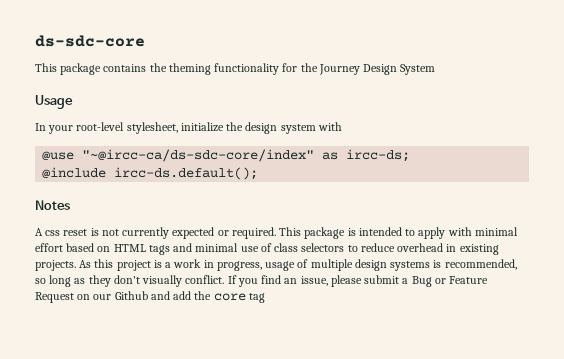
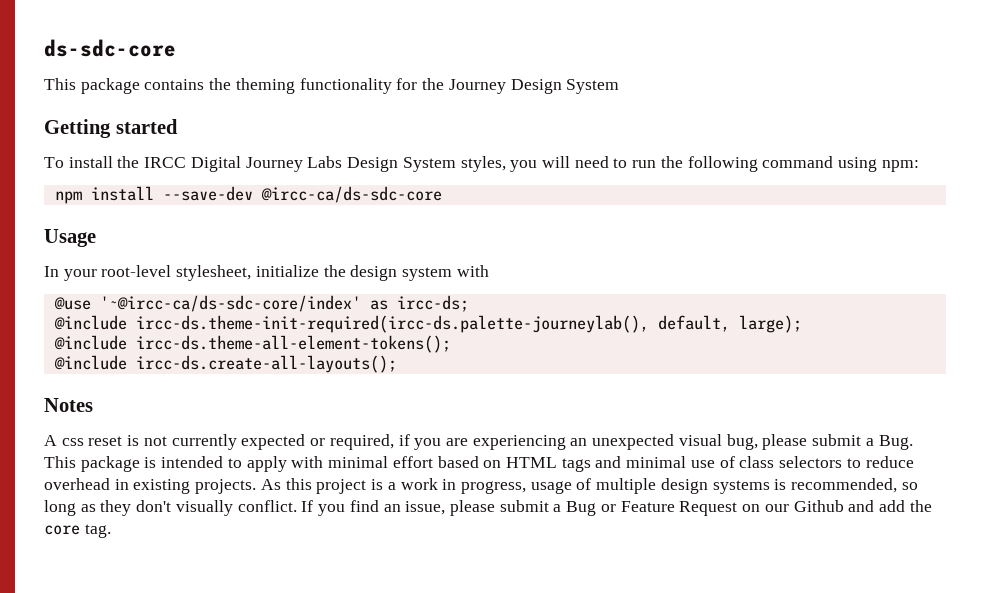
(436, 69) none -> [44,119,178,138] [44,156,919,172] [54,186,442,204] // Getting started // To install the IRCC Digital Journey Labs Design System styles, you will need to run the following command using npm: // npm install --save-dev @ircc-ca/ds-sdc-core
[82,149,315,162] "~@ircc-ca/ds-sdc-core/index" -> [99,295,361,312] '~@ircc-ca/ds-sdc-core/index'
[114,167,259,180] ircc-ds.default(); -> [135,315,802,333] [53,335,451,353] [53,355,397,373] ircc-ds.theme-init-required(ircc-ds.palette-journeylab(), default, large); // @include ircc-ds.theme-all-element-tokens(); // @include ircc-ds.create-all-layouts();
[231,227,276,239] required. -> [329,434,913,450] required, if you are experiencing an unexpected visual bug, please submit a Bug.
[248,293,265,303] tag -> [84,524,111,538] tag.

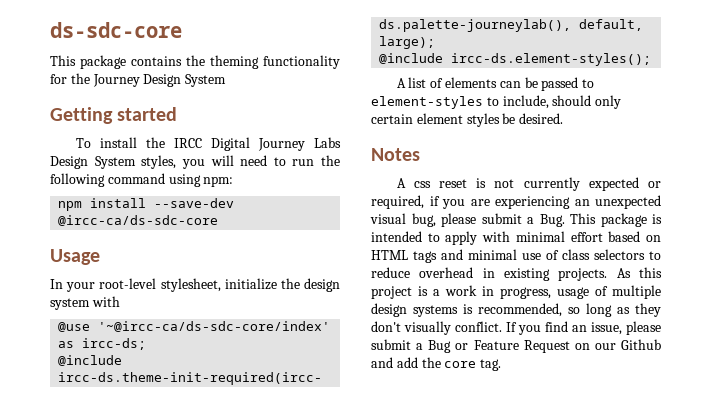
[135,335,451,353] [53,355,397,373] ircc-ds.theme-all-element-tokens(); // @include ircc-ds.create-all-layouts(); -> [451,53,652,66] [396,77,595,91] [371,95,622,109] [371,113,564,127] ircc-ds.element-styles(); // A list of elements can be passed to element-styles to include, should only certain element styles be desired.

